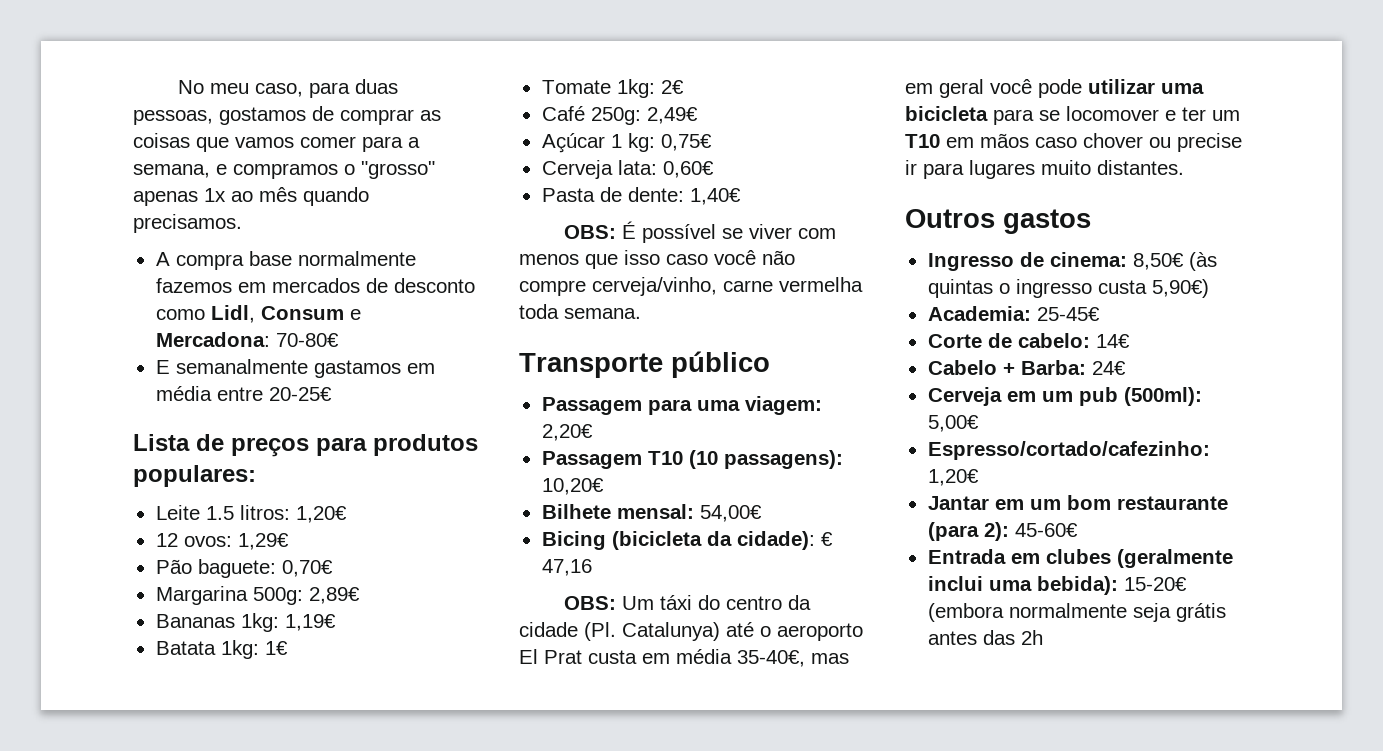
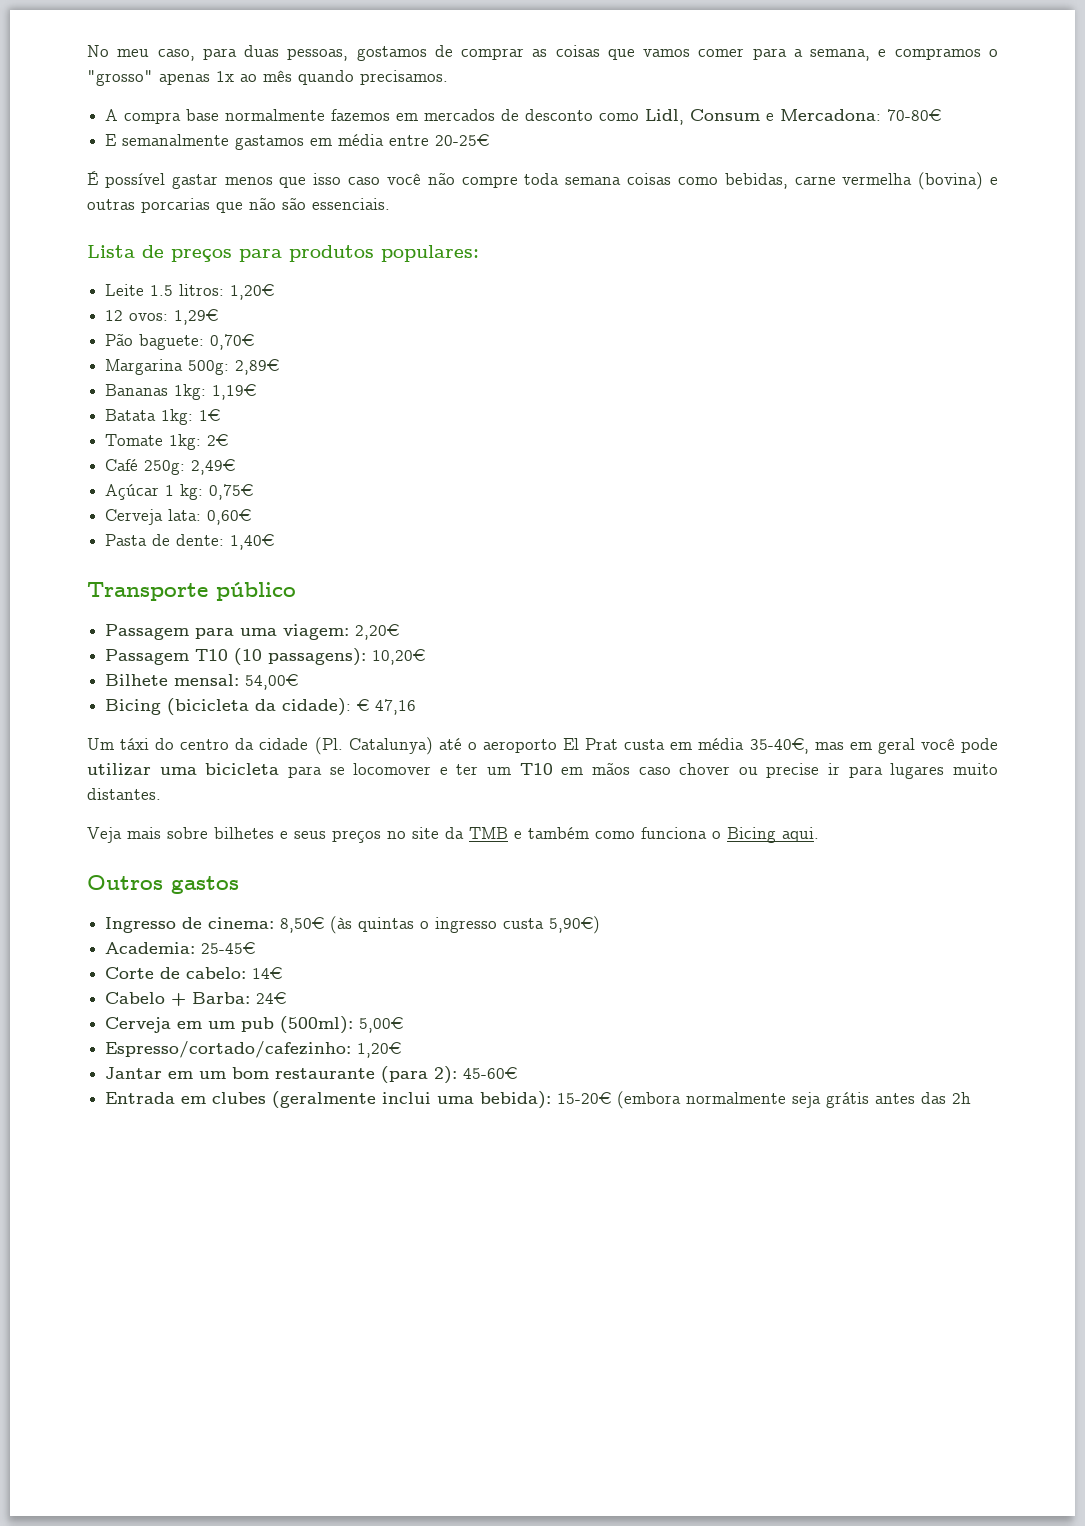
(332, 394) none -> [87,171,999,190] [87,197,390,213] // É possível gastar menos que isso caso você não compre toda semana coisas como bebidas, carne vermelha (bovina) e outras porcarias que não são essenciais.
[564,221,837,243] [519,250,795,269] [519,277,863,296] [519,304,641,319] // OBS: É possível se viver com menos que isso caso você não compre cerveja/vinho, carne vermelha toda semana. -> (275, 542) none
[564,596,617,610] OBS: -> (417, 707) none
(1184, 167) none -> [87,827,819,843] // Veja mais sobre bilhetes e seus preços no site da TMB e também como funciona o Bicing aqui.

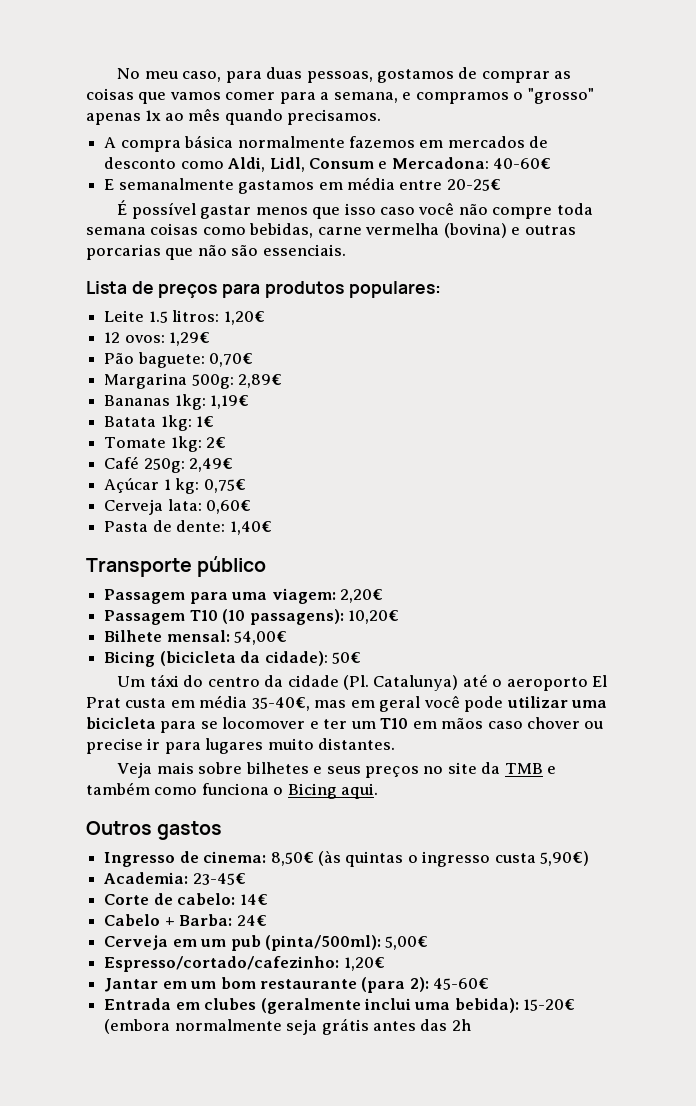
[186,109,220,121] base -> [184,135,234,148] básica
(640, 117) none -> [228,157,266,172] Aldi,
[887,109,942,121] 70-80€ -> [493,158,552,169] 40-60€
[357,699,417,715] € 47,16 -> [331,652,361,664] 50€
[201,942,256,954] 25-45€ -> [192,873,246,885] 23-45€
[280,1016,354,1034] (500ml): -> [264,935,381,951] (pinta/500ml):

